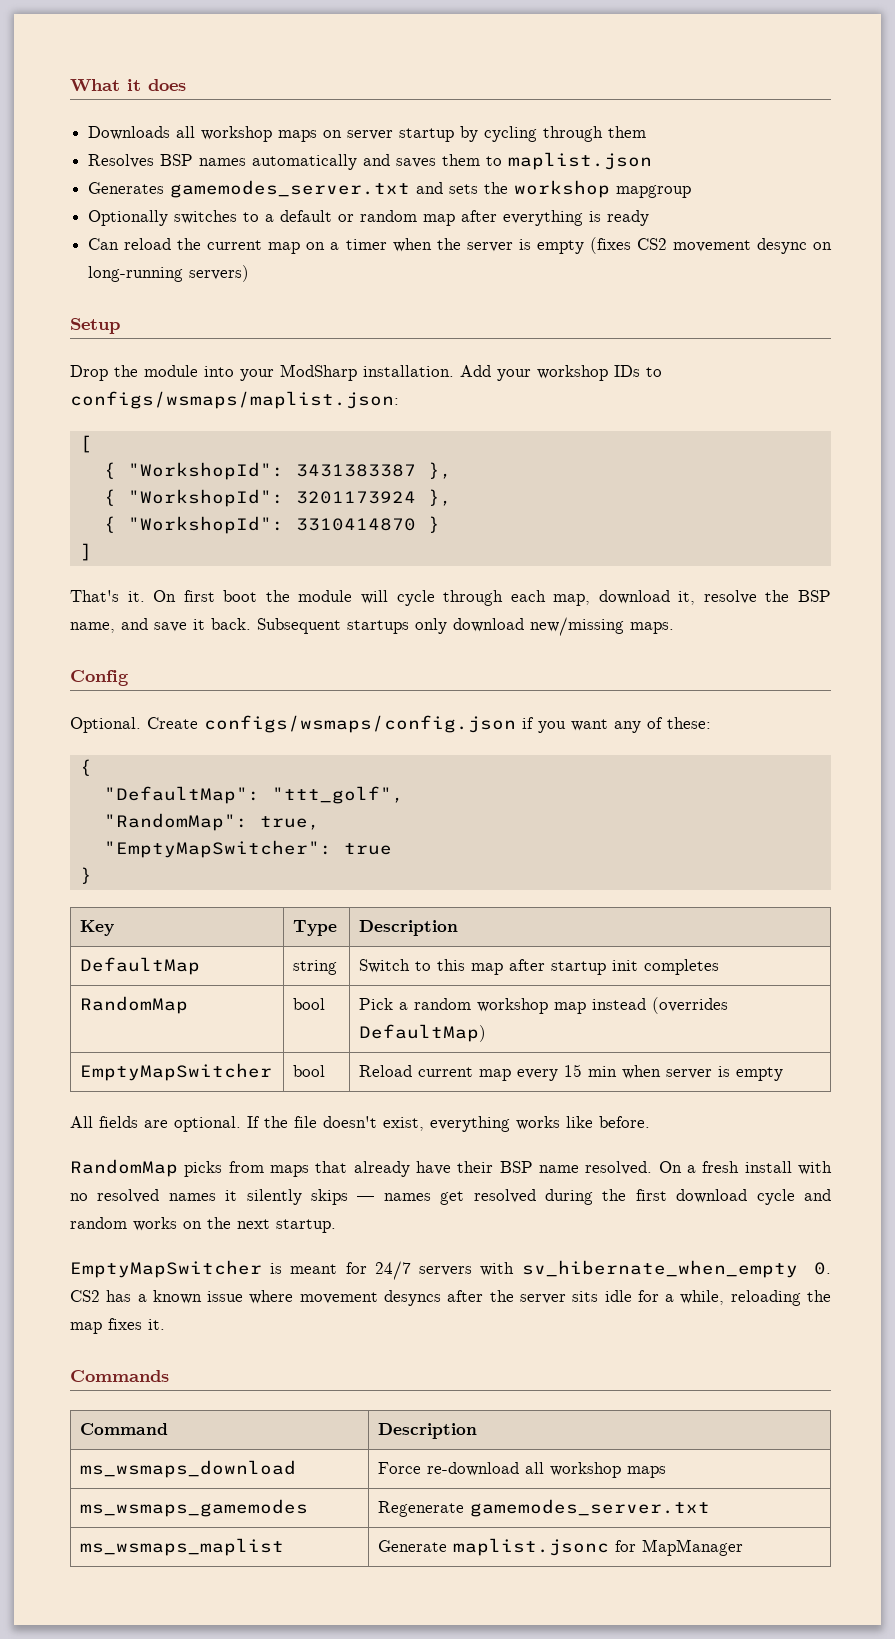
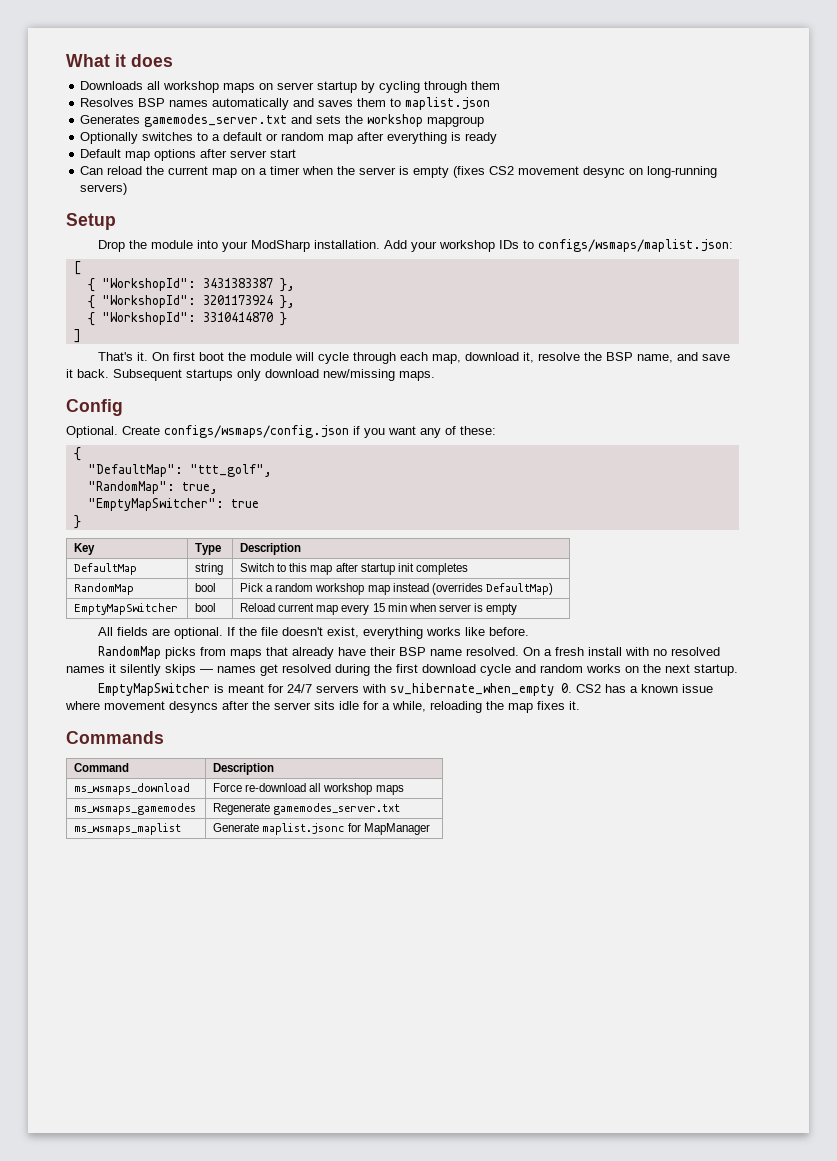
(650, 218) none -> [80,149,297,161] // Default map options after server start

